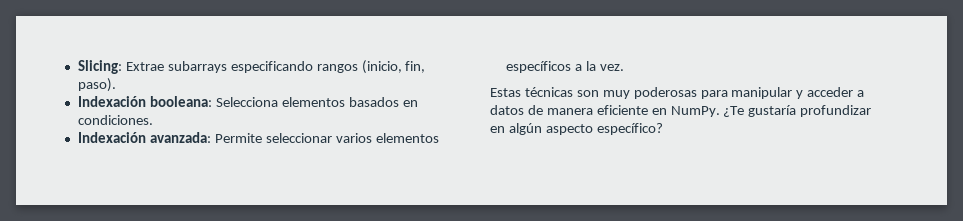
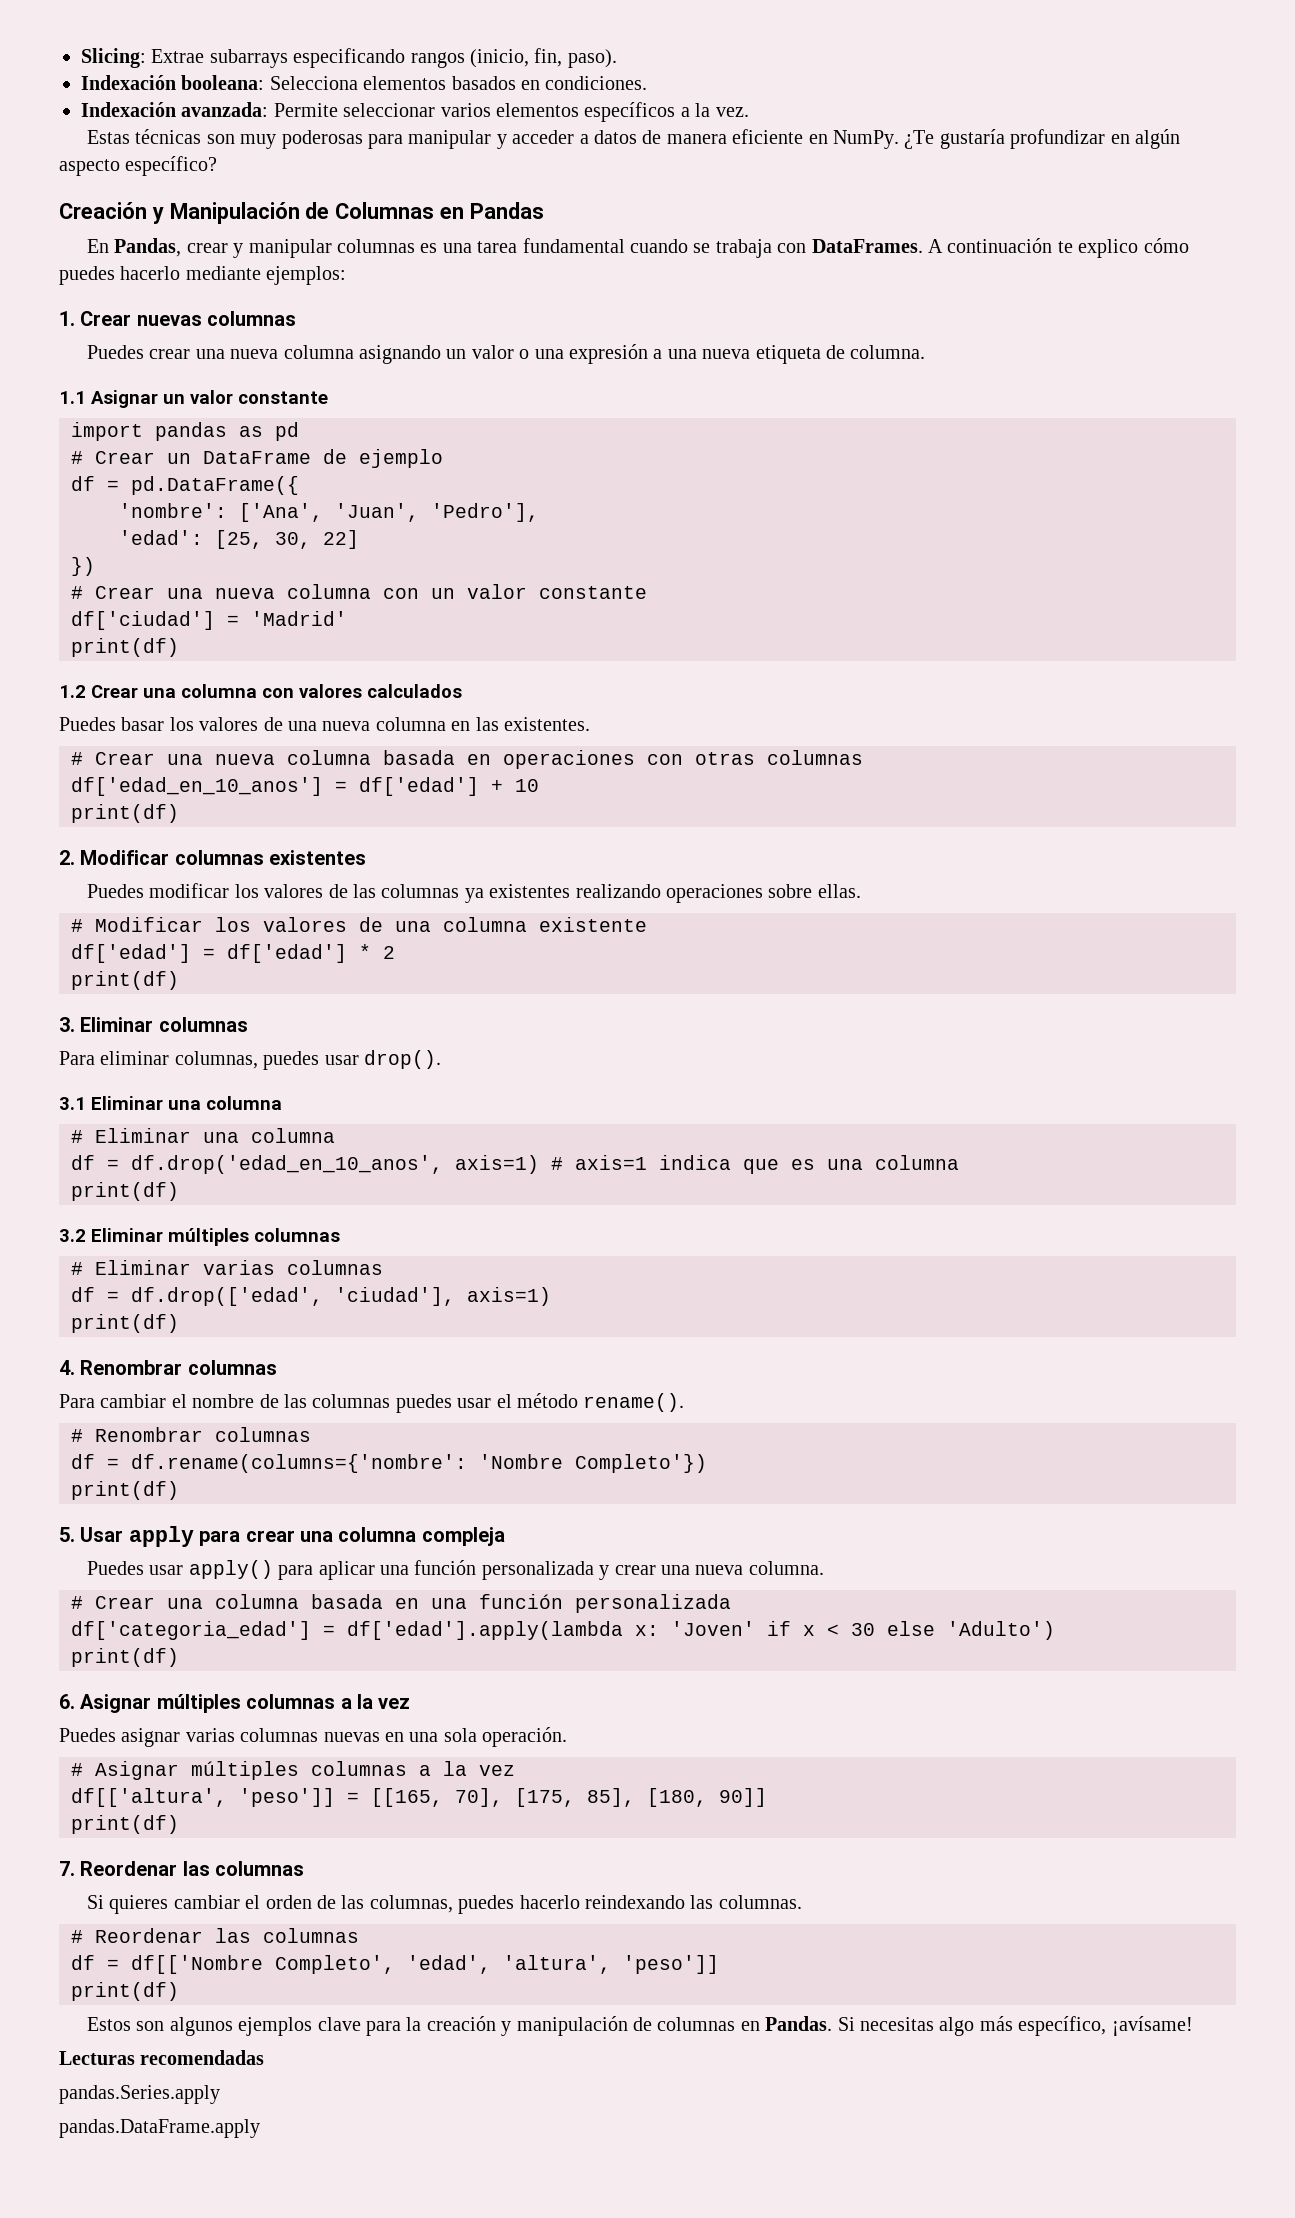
(663, 129) none -> [59,202,544,224] [87,238,1189,258] [59,266,347,285] [59,311,297,326] [87,344,926,364] [59,390,328,408] [71,422,299,441] [71,449,443,468] [71,476,299,495] [119,503,539,522] [119,530,359,549] [71,557,95,576] [71,584,647,599] [71,611,347,630] [71,638,179,657] [59,684,462,698] [59,717,590,731] [71,750,863,769] [71,777,539,796] [71,804,179,823] [59,850,367,865] [87,883,861,903] [71,917,647,932] [71,944,395,963] [71,971,179,990] [59,1017,248,1032] [59,1050,441,1070] [59,1096,282,1110] [71,1128,335,1143] [71,1155,959,1174] [71,1182,179,1201] [59,1228,340,1246] [71,1260,383,1275] [71,1287,551,1306] [71,1314,179,1333] [59,1360,277,1375] [59,1393,685,1413] [71,1427,311,1442] [71,1454,707,1473] [71,1481,179,1500] [59,1526,505,1547] [87,1560,824,1580] [71,1594,731,1613] [71,1621,1055,1640] [71,1648,179,1667] [59,1694,411,1713] [59,1727,568,1747] [71,1761,515,1780] [71,1788,767,1807] [71,1815,179,1834] [59,1861,305,1876] [87,1895,802,1914] [71,1928,359,1943] [71,1955,719,1974] [71,1982,179,2001] [87,2016,1193,2036] [59,2050,265,2065] [59,2085,220,2104] [59,2119,260,2138] // Creación y Manipulación de Columnas en Pandas // En Pandas, crear y manipular columnas es una tarea fundamental cuando se trabaja con DataFrames. A continuación te explico cómo puedes hacerlo mediante ejemplos: // 1. Crear nuevas columnas // Puedes crear una nueva columna asignando un valor o una expresión a una nueva etiqueta de columna. // 1.1 Asignar un valor constante // import pandas as pd // # Crear un DataFrame de ejemplo // df = pd.DataFrame({ // 'nombre': ['Ana', 'Juan', 'Pedro'], // 'edad': [25, 30, 22] // }) // # Crear una nueva columna con un valor constante // df['ciudad'] = 'Madrid' // print(df) // 1.2 Crear una columna con valores calculados // Puedes basar los valores de una nueva columna en las existentes. // # Crear una nueva columna basada en operaciones con otras columnas // df['edad_en_10_anos'] = df['edad'] + 10 // print(df) // 2. Modificar columnas existentes // Puedes modificar los valores de las columnas ya existentes realizando operaciones sobre ellas. // # Modificar los valores de una columna existente // df['edad'] = df['edad'] * 2 // print(df) // 3. Eliminar columnas // Para eliminar columnas, puedes usar drop(). // 3.1 Eliminar una columna // # Eliminar una columna // df = df.drop('edad_en_10_anos', axis=1) # axis=1 indica que es una columna // print(df) // 3.2 Eliminar múltiples columnas // # Eliminar varias columnas // df = df.drop(['edad', 'ciudad'], axis=1) // print(df) // 4. Renombrar columnas // Para cambiar el nombre de las columnas puedes usar el método rename(). // # Renombrar columnas // df = df.rename(columns={'nombre': 'Nombre Completo'}) // print(df) // 5. Usar apply para crear una columna compleja // Puedes usar apply() para aplicar una función personalizada y crear una nueva columna. // # Crear una columna basada en una función personalizada // df['categoria_edad'] = df['edad'].apply(lambda x: 'Joven' if x < 30 else 'Adulto') // print(df) // 6. Asignar múltiples columnas a la vez // Puedes asignar varias columnas nuevas en una sola operación. // # Asignar múltiples columnas a la vez // df[['altura', 'peso']] = [[165, 70], [175, 85], [180, 90]] // print(df) // 7. Reordenar las columnas // Si quieres cambiar el orden de las columnas, puedes hacerlo reindexando las columnas. // # Reordenar las columnas // df = df[['Nombre Completo', 'edad', 'altura', 'peso']] // print(df) // Estos son algunos ejemplos clave para la creación y manipulación de columnas en Pandas. Si necesitas algo más específico, ¡avísame! // Lecturas recomendadas // pandas.Series.apply // pandas.DataFrame.apply

